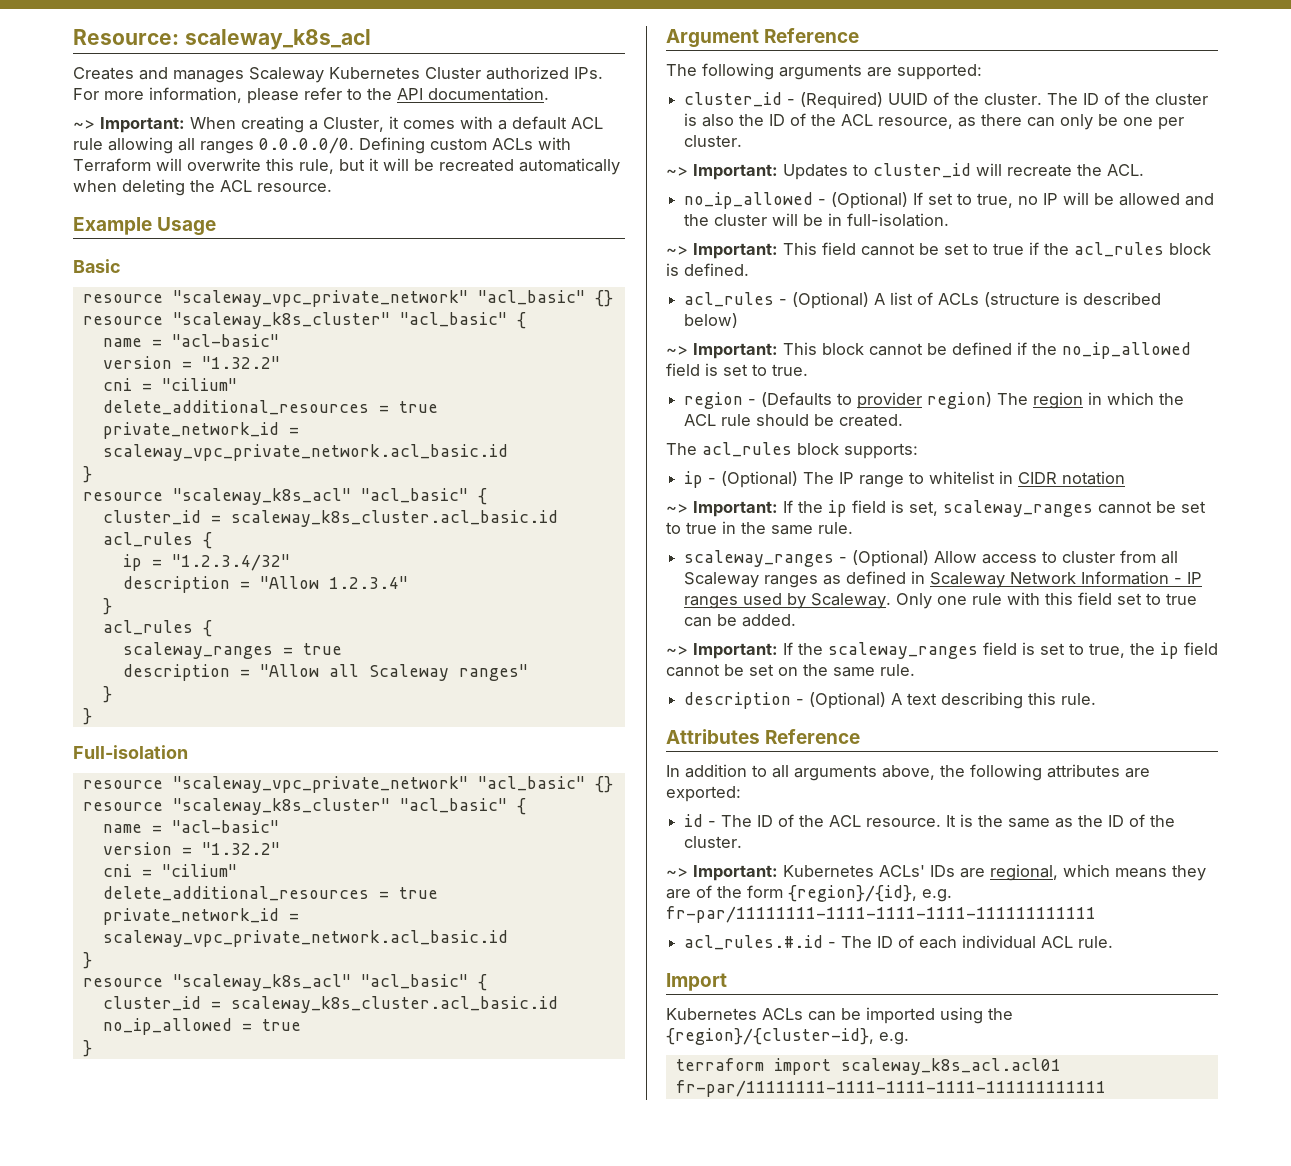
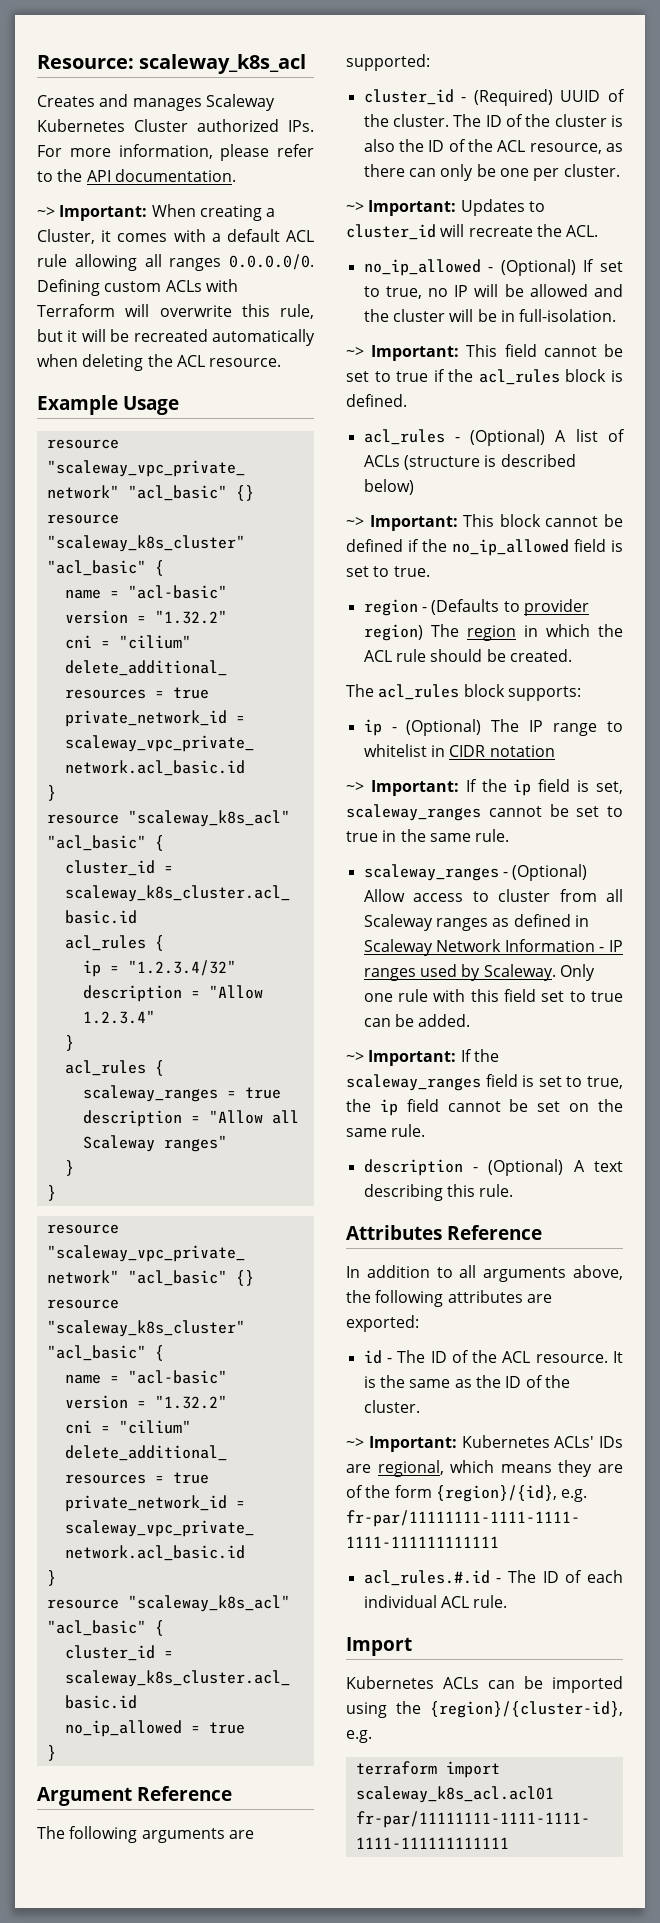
[73,259,121,273] // Basic -> (179, 405) none
[73,745,188,759] // Full-isolation -> (56, 1193) none

